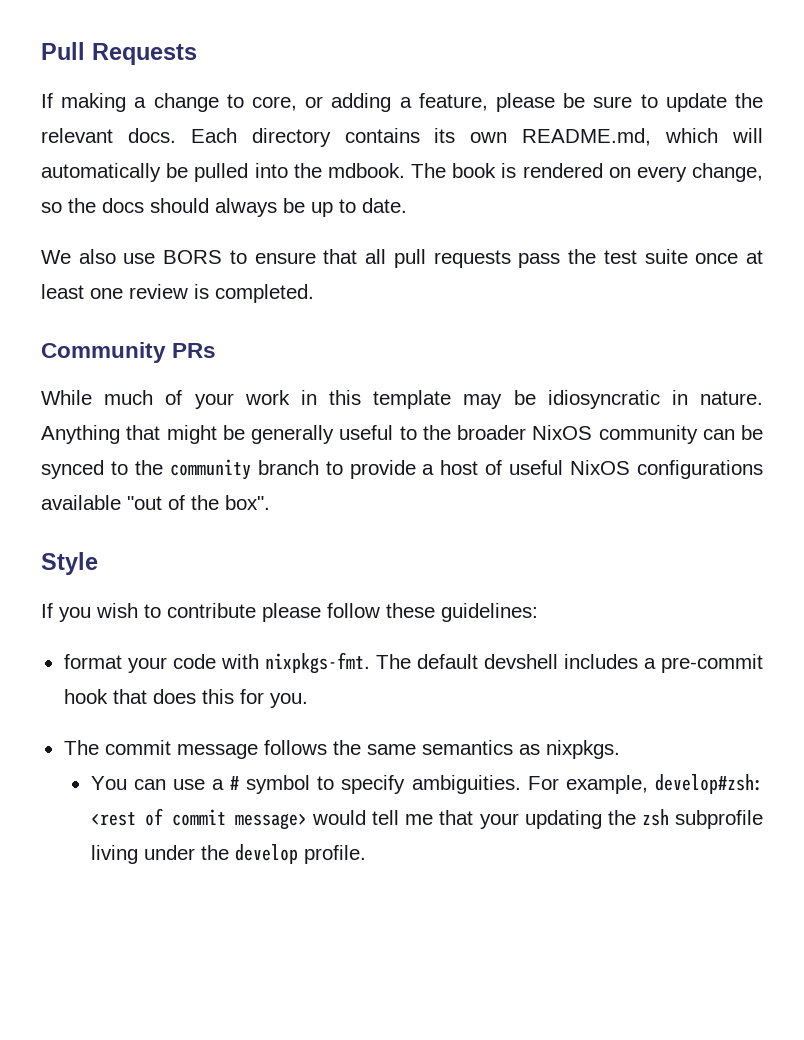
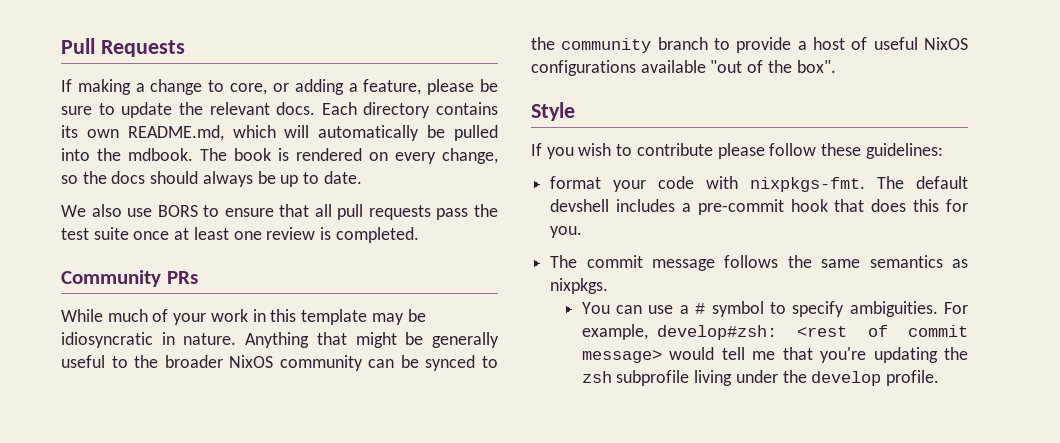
[479,813,519,829] your -> [820,347,867,363] you're

